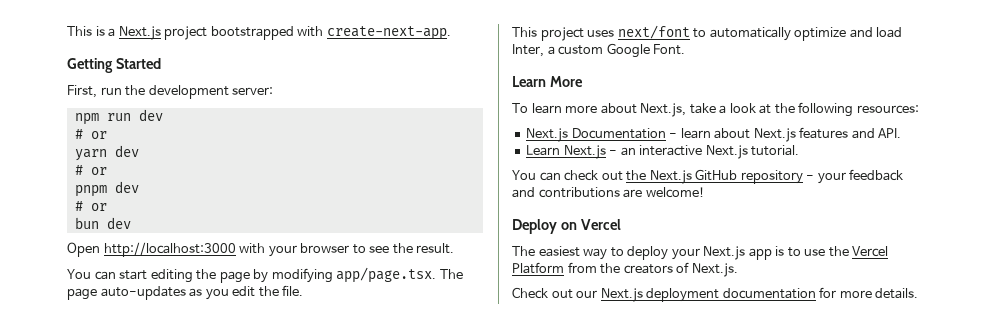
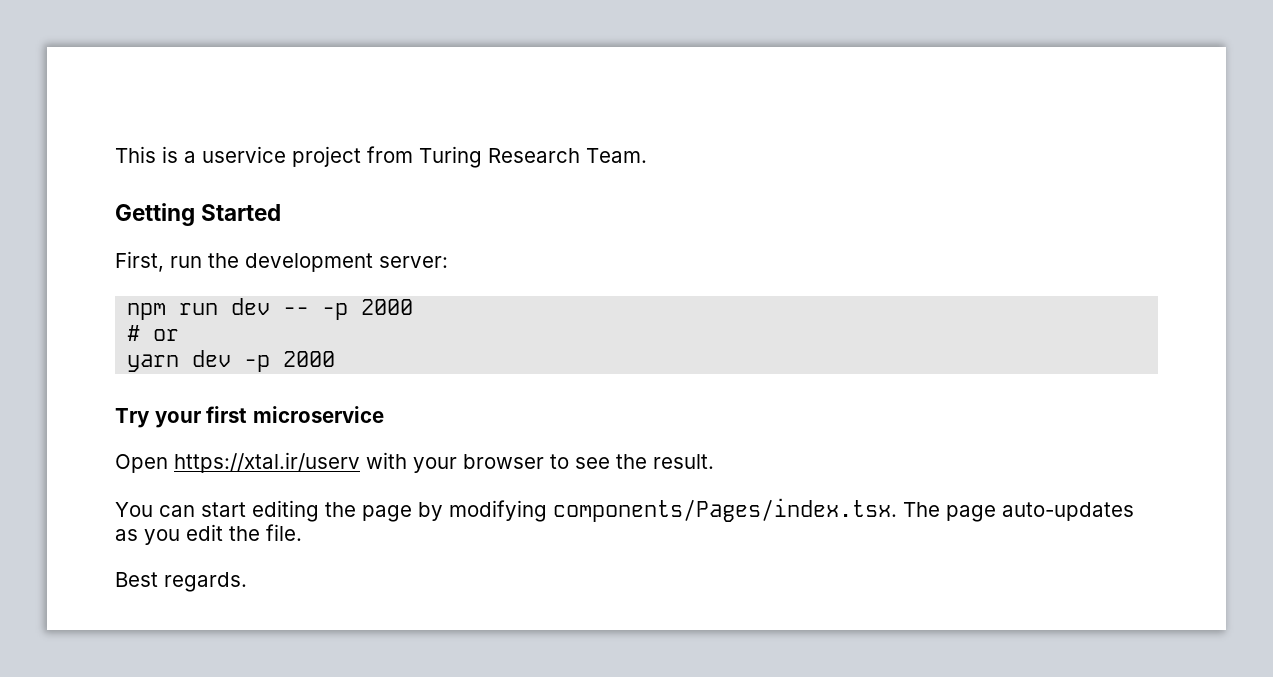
[118,26,451,40] Next.js project bootstrapped with create-next-app. -> [202,146,647,168] uservice project from Turing Research Team.
(163, 115) none -> [283,299,414,320] -- -p 2000
[74,165,107,175] [74,181,139,197] [74,201,107,211] [74,217,131,229] // # or // pnpm dev // # or // bun dev -> [244,351,336,372] [115,406,384,428] -p 2000 // Try your first microservice
[103,242,236,257] http://localhost:3000 -> [174,452,360,473] https://xtal.ir/userv
[336,267,437,283] app/page.tsx. -> [553,498,897,522] components/Pages/index.tsx.
[512,25,903,41] [512,43,686,58] [512,76,583,87] [512,102,919,117] [526,127,902,142] [526,145,800,159] [512,169,904,184] [512,187,705,198] [512,219,621,234] [512,246,889,260] [512,262,738,277] [512,287,919,302] This project uses next/font to automatically optimize and load Inter, a custom Google Font. // Learn More // To learn more about Next.js, take a look at the following resources: // Next.js Documentation - learn about Next.js features and API. // Learn Next.js - an interactive Next.js tutorial. // You can check out the Next.js GitHub repository - your feedback and contributions are welcome! // Deploy on Vercel // The easiest way to deploy your Next.js app is to use the Vercel Platform from the creators of Next.js. // Check out our Next.js deployment documentation for more details. -> [115,572,247,592] Best regards.

